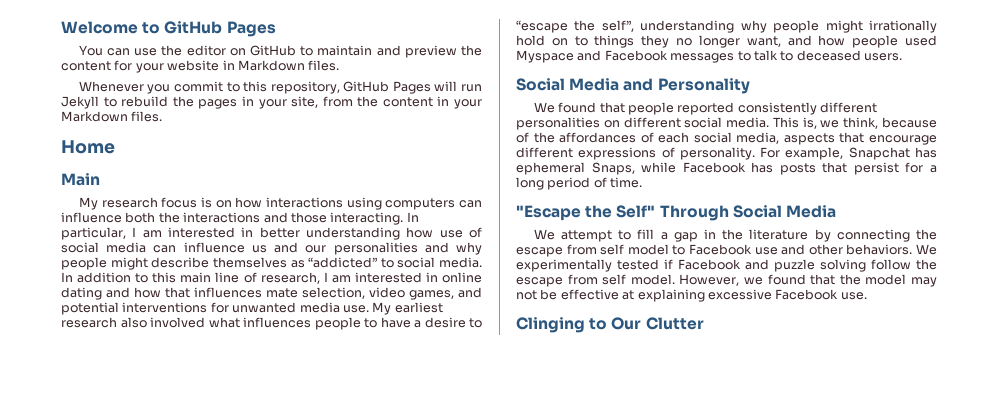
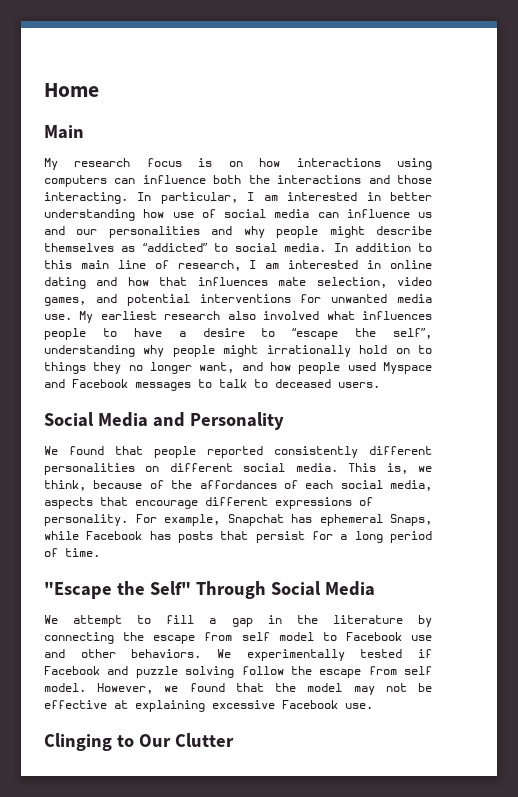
[61,21,276,37] [78,45,482,58] [61,60,340,73] [78,81,482,94] [61,96,482,109] [61,111,163,122] Welcome to GitHub Pages // You can use the editor on GitHub to maintain and preview the content for your website in Markdown files. // Whenever you commit to this repository, GitHub Pages will run Jekyll to rebuild the pages in your site, from the content in your Markdown files. // -> (44, 90) none

